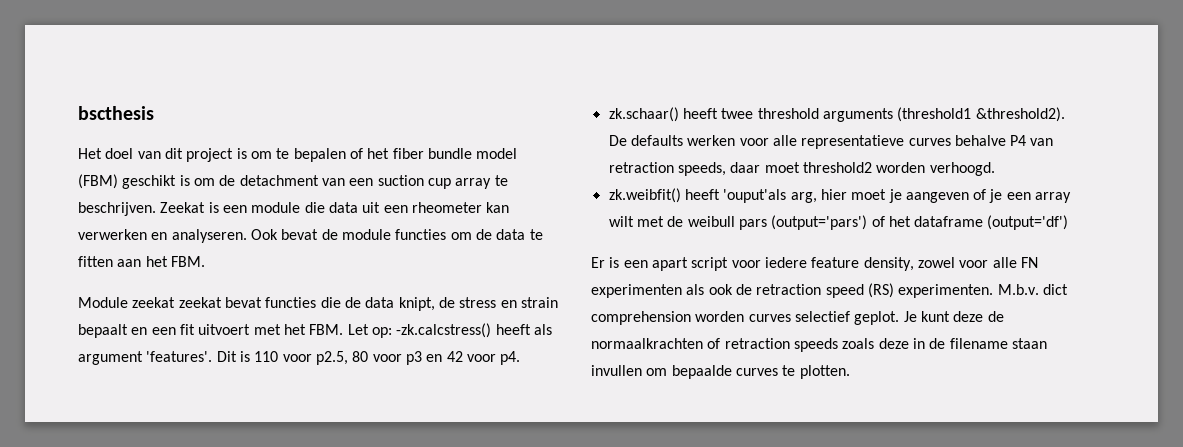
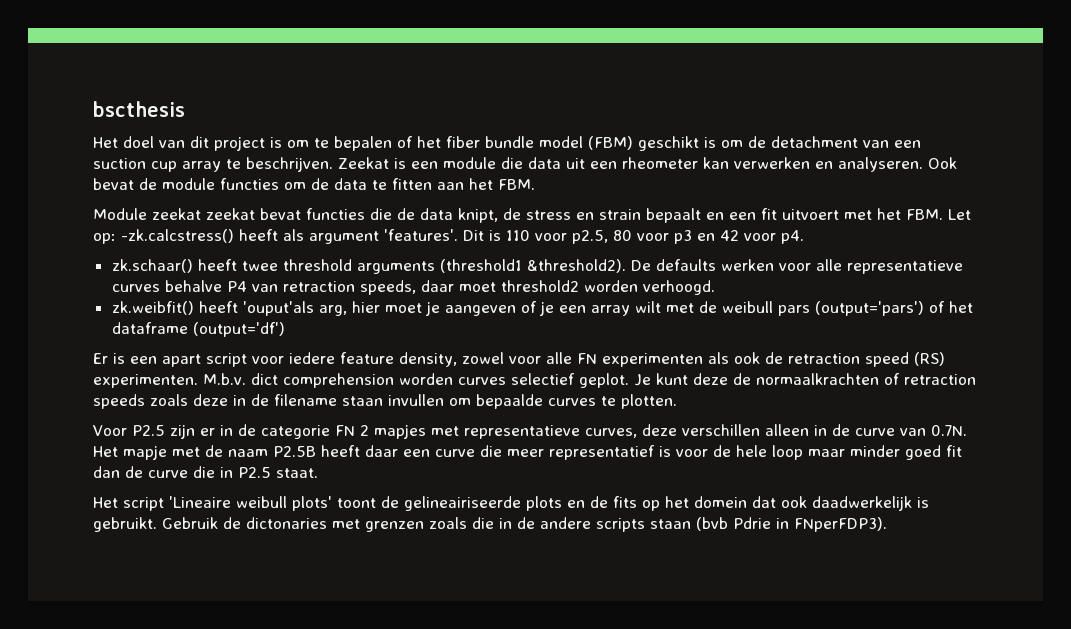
(850, 372) none -> [93,424,967,439] [93,445,962,460] [93,466,318,478] [93,496,929,511] [93,517,887,532] // Voor P2.5 zijn er in de categorie FN 2 mapjes met representatieve curves, deze verschillen alleen in de curve van 0.7N. Het mapje met de naam P2.5B heeft daar een curve die meer representatief is voor de hele loop maar minder goed fit dan de curve die in P2.5 staat. // Het script 'Lineaire weibull plots' toont de gelineairiseerde plots en de fits op het domein dat ook daadwerkelijk is gebruikt. Gebruik de dictonaries met grenzen zoals die in de andere scripts staan (bvb Pdrie in FNperFDP3).

